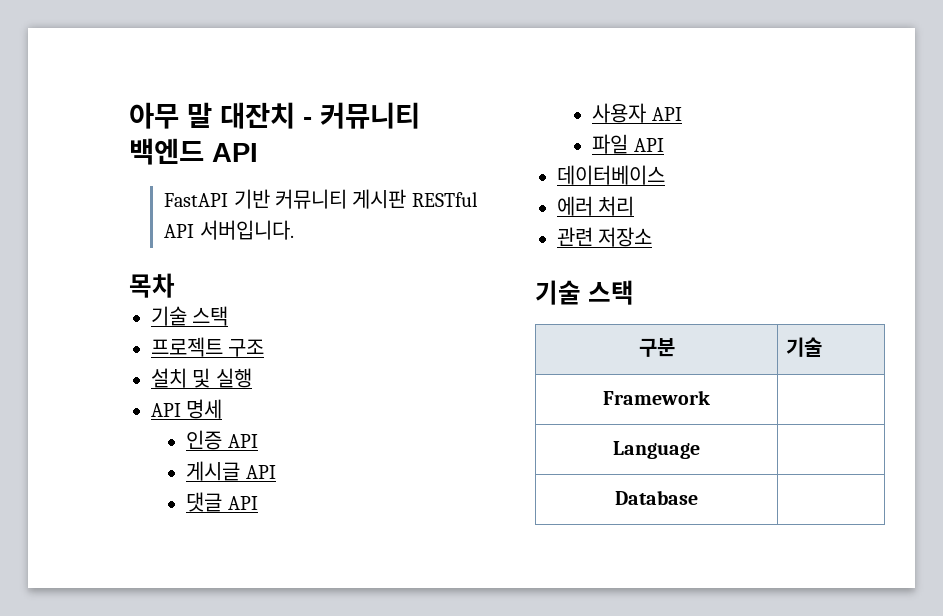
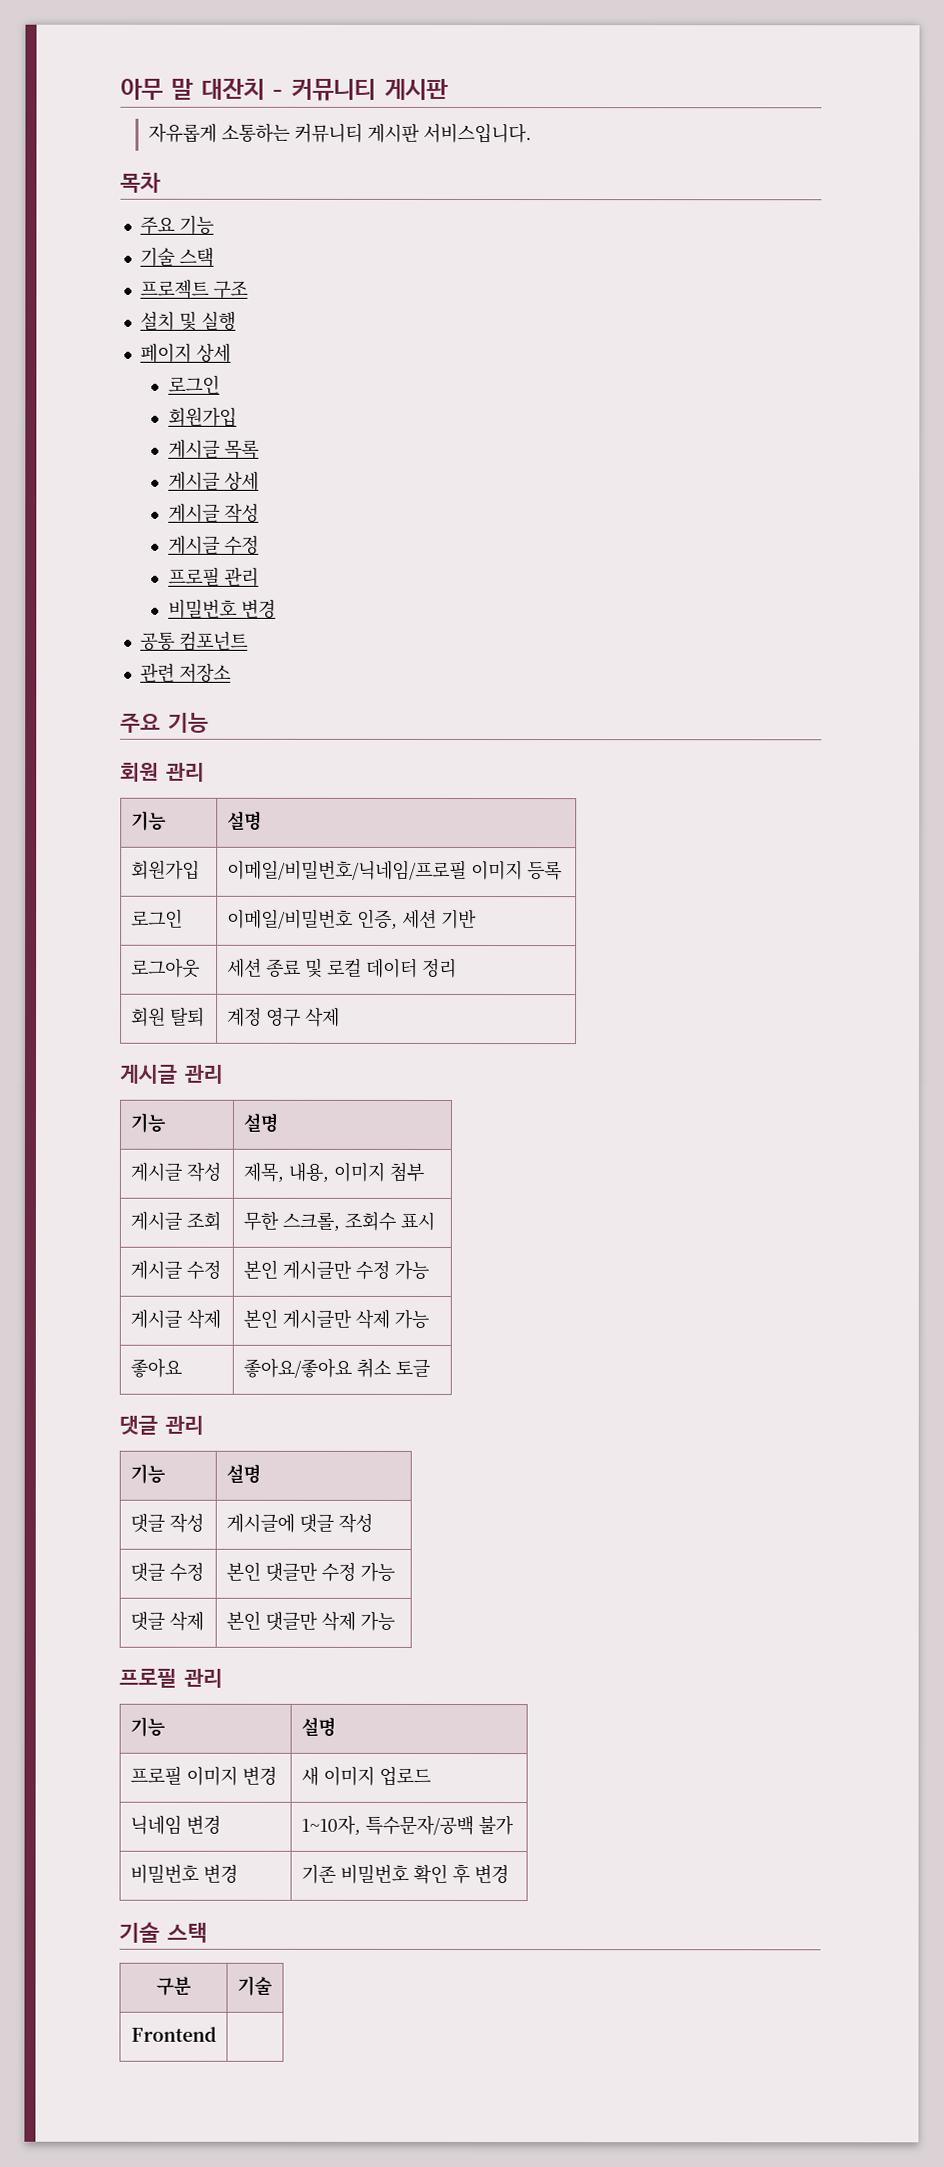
[129,138,258,165] [164,189,478,209] [164,220,294,240] 백엔드 API // FastAPI 기반 커뮤니티 게시판 RESTful API 서버입니다. -> [384,78,449,100] [147,122,532,144] 게시판 // 자유롭게 소통하는 커뮤니티 게시판 서비스입니다.
(175, 285) none -> [139,215,214,235] // 주요 기능
[151,399,223,419] [186,430,258,450] [186,461,276,481] [186,492,258,512] [592,103,682,123] [592,134,664,154] [557,165,665,185] [557,196,635,216] [557,227,653,247] API 명세 // 인증 API // 게시글 API // 댓글 API // 사용자 API // 파일 API // 데이터베이스 // 에러 처리 // 관련 저장소 -> [139,342,231,363] [167,374,220,394] [167,406,237,427] [167,439,259,459] [167,471,259,491] [167,503,259,523] [167,535,259,555] [167,566,259,587] [167,599,276,619] [139,631,248,651] [139,663,231,683] [120,712,209,733] [120,762,205,782] [130,810,167,831] [226,810,262,830] [130,859,200,880] [226,859,562,881] [130,908,183,928] [226,908,477,930] [130,958,200,978] [226,957,457,978] [130,1006,205,1027] [226,1007,340,1027] [119,1064,224,1084] [129,1112,166,1133] [242,1112,278,1132] [129,1162,221,1182] [242,1161,424,1183] [129,1211,221,1231] [242,1211,435,1232] [129,1260,221,1280] [242,1259,429,1280] [129,1309,221,1329] [242,1308,429,1329] [129,1358,182,1378] [242,1357,430,1378] [119,1415,204,1435] [129,1463,166,1484] [225,1463,261,1483] [129,1513,204,1533] [225,1513,373,1533] [129,1562,204,1582] [225,1561,395,1582] [129,1611,204,1631] [225,1610,395,1631] [119,1668,223,1688] [129,1716,166,1737] [300,1716,336,1736] [129,1765,277,1786] [300,1765,431,1786] [129,1815,221,1835] [300,1814,514,1836] [129,1864,238,1884] [300,1863,509,1885] 페이지 상세 // 로그인 // 회원가입 // 게시글 목록 // 게시글 상세 // 게시글 작성 // 게시글 수정 // 프로필 관리 // 비밀번호 변경 // 공통 컴포넌트 // 관련 저장소 // 주요 기능 // 회원 관리 // 기능 | 설명 // 회원가입 | 이메일/비밀번호/닉네임/프로필 이미지 등록 // 로그인 | 이메일/비밀번호 인증, 세션 기반 // 로그아웃 | 세션 종료 및 로컬 데이터 정리 // 회원 탈퇴 | 계정 영구 삭제 // 게시글 관리 // 기능 | 설명 // 게시글 작성 | 제목, 내용, 이미지 첨부 // 게시글 조회 | 무한 스크롤, 조회수 표시 // 게시글 수정 | 본인 게시글만 수정 가능 // 게시글 삭제 | 본인 게시글만 삭제 가능 // 좋아요 | 좋아요/좋아요 취소 토글 // 댓글 관리 // 기능 | 설명 // 댓글 작성 | 게시글에 댓글 작성 // 댓글 수정 | 본인 댓글만 수정 가능 // 댓글 삭제 | 본인 댓글만 삭제 가능 // 프로필 관리 // 기능 | 설명 // 프로필 이미지 변경 | 새 이미지 업로드 // 닉네임 변경 | 1~10자, 특수문자/공백 불가 // 비밀번호 변경 | 기존 비밀번호 확인 후 변경
[603,390,710,405] [613,441,700,459] [615,490,698,505] Framework | // Language | // Database -> [130,2026,217,2042] Frontend

